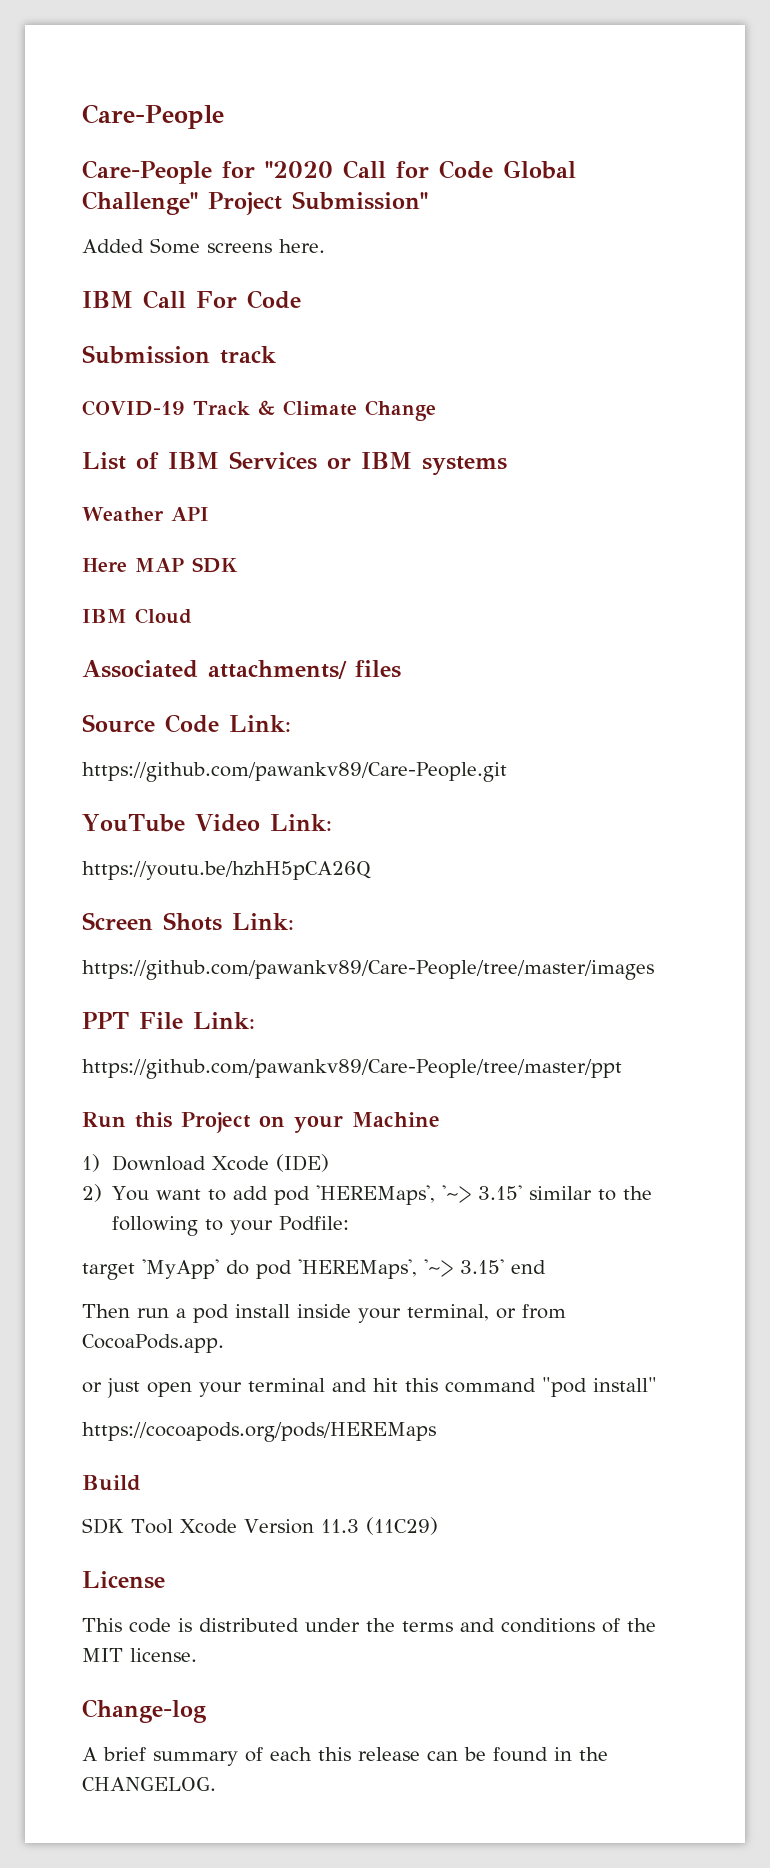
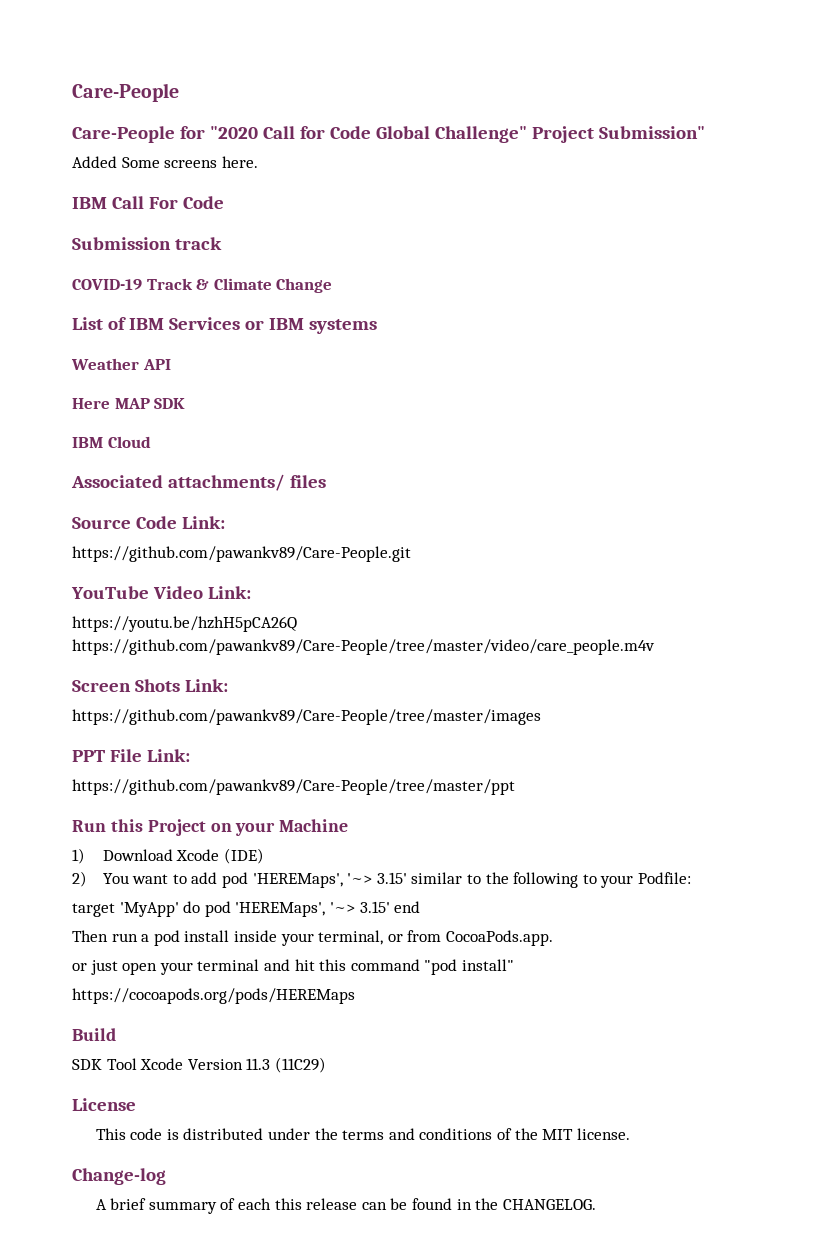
(371, 870) none -> [72,639,655,655] https://github.com/pawankv89/Care-People/tree/master/video/care_people.m4v

